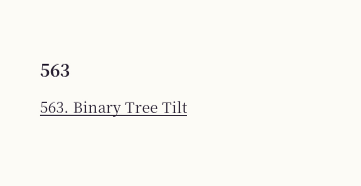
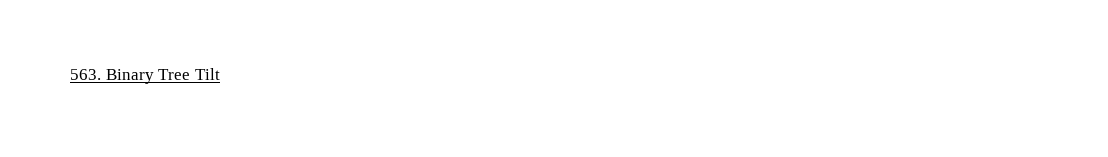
[40,63,71,77] 563 // -> (70, 74) none

